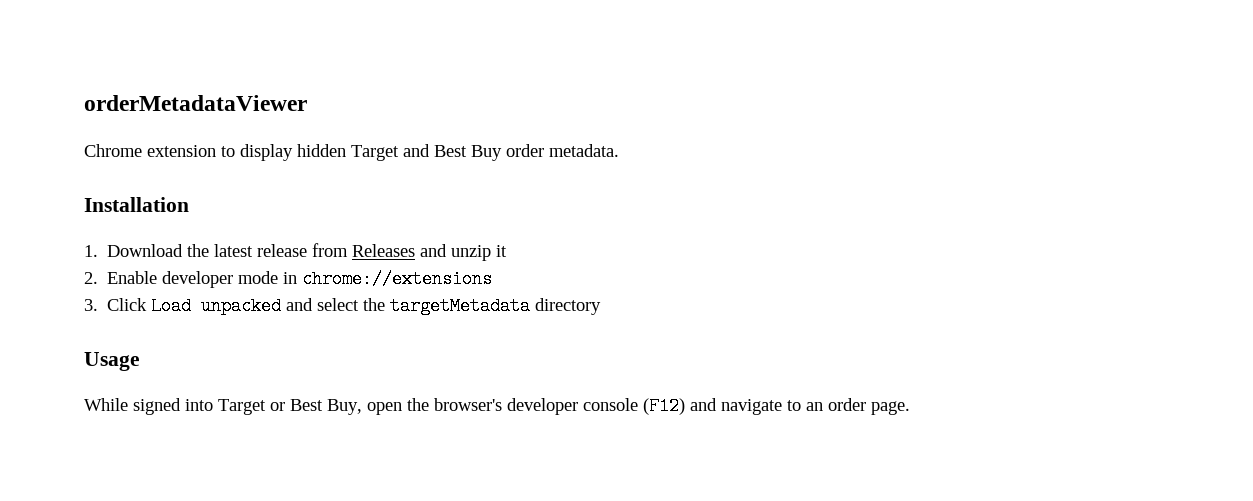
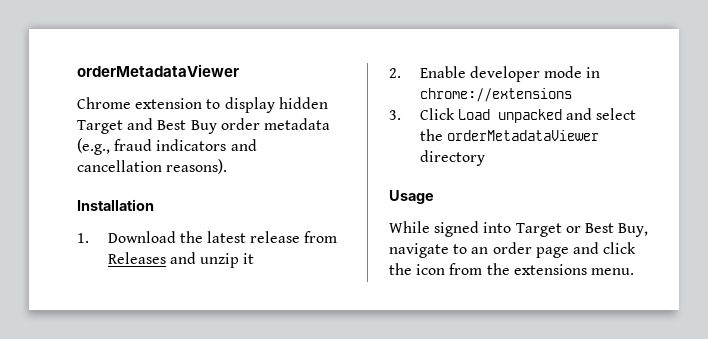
[549,144,619,157] metadata. -> [263,118,330,130] [77,138,257,155] [77,159,228,174] metadata (e.g., fraud indicators and cancellation reasons).
[390,297,531,315] targetMetadata -> [446,130,599,141] orderMetadataViewer
[367,397,910,415] open the browser's developer console (F12) and navigate to an order page. -> [389,242,637,258] [389,263,634,275] navigate to an order page and click the icon from the extensions menu.

